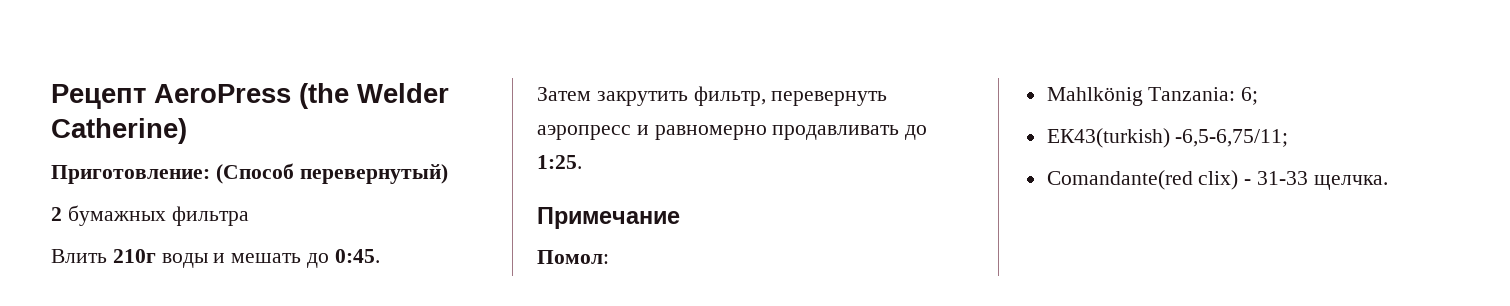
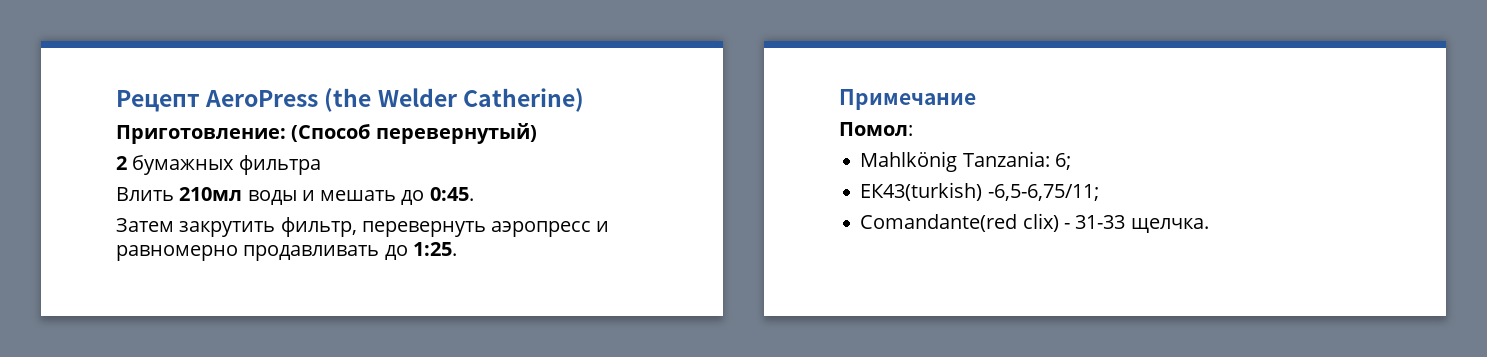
[112,249,156,263] 210г -> [179,187,243,201] 210мл

